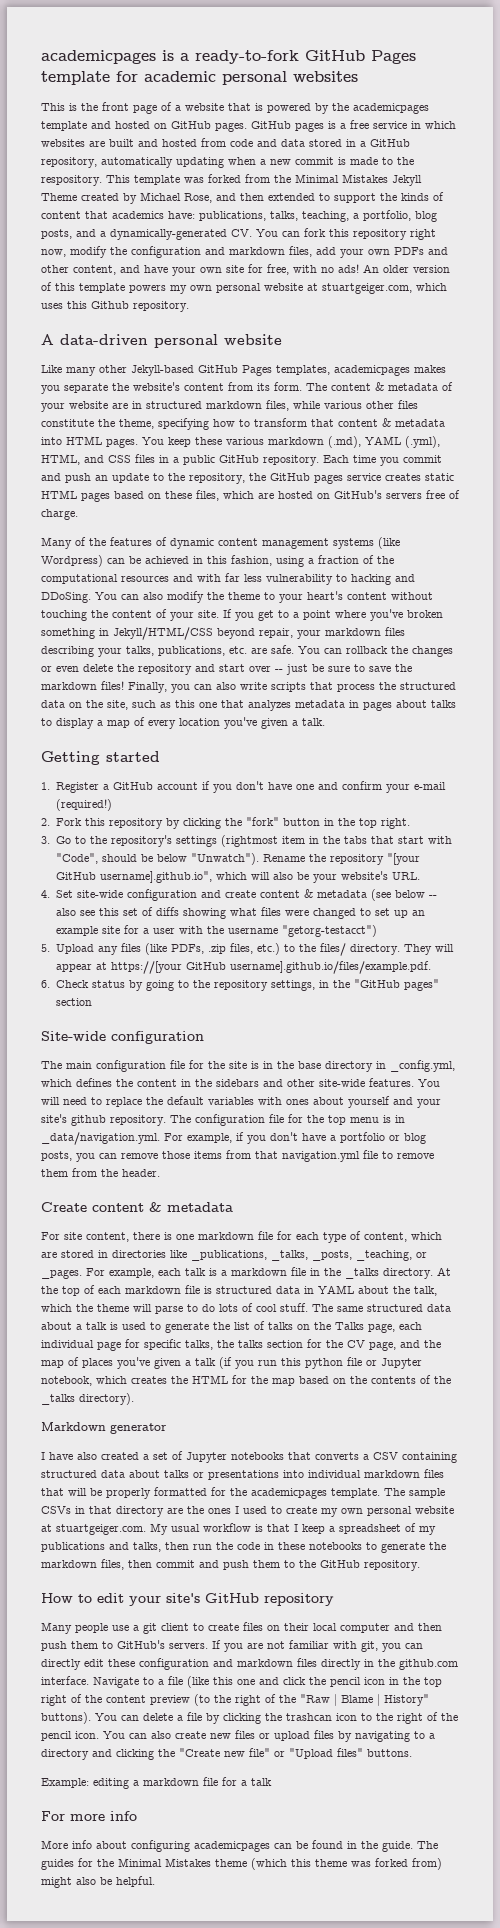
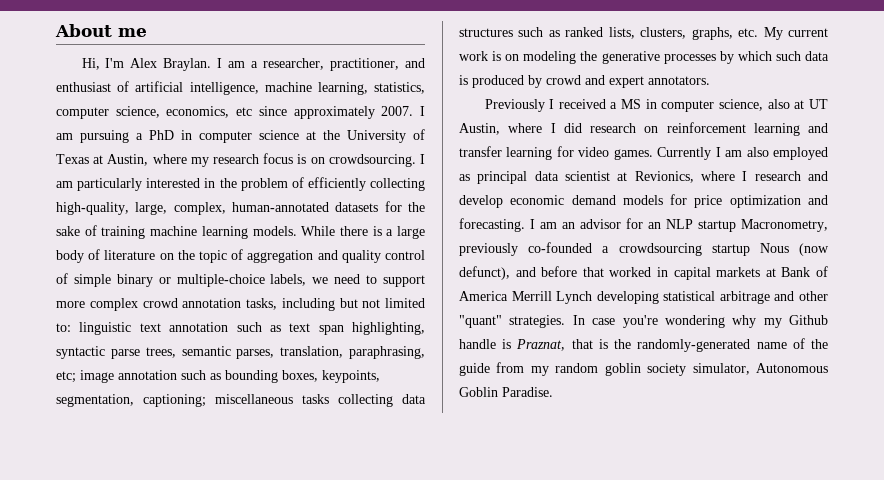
[41,50,416,64] [41,71,358,85] [41,102,429,114] [41,120,456,132] [41,138,410,147] [41,157,414,168] [41,174,422,186] [41,192,444,204] [41,210,437,222] [41,228,436,240] [41,246,448,258] [41,264,450,276] [41,282,447,294] [41,301,189,312] [41,334,282,348] [41,365,446,376] [41,382,453,394] [41,400,418,412] [41,418,445,430] [41,436,440,448] [41,454,442,466] [41,473,454,484] [41,490,460,502] [41,509,78,520] [41,537,400,549] [41,555,394,567] [41,573,415,585] [41,591,433,603] [41,609,443,621] [41,627,405,640] [41,645,453,657] [41,664,412,675] [41,681,456,693] [41,700,456,711] [41,717,325,729] [41,751,160,765] [41,781,446,793] [55,799,112,811] [41,817,410,829] [41,835,452,847] [55,853,420,865] [55,871,420,883] [41,889,437,901] [55,907,425,919] [55,925,377,937] [41,943,454,956] [55,961,431,974] [41,979,439,991] [55,998,92,1006] [41,1031,204,1044] [41,1060,455,1072] [41,1078,440,1087] [41,1096,441,1108] [41,1114,405,1126] [41,1132,426,1145] [41,1150,434,1162] [41,1168,160,1177] [41,1202,233,1212] [41,1231,442,1243] [41,1250,427,1261] [41,1267,451,1279] [41,1285,437,1296] [41,1303,451,1314] [41,1321,422,1333] [41,1339,441,1351] [41,1357,422,1369] [41,1375,451,1386] [41,1393,134,1405] [41,1422,167,1434] [41,1451,457,1463] [41,1469,444,1480] [41,1487,445,1499] [41,1506,454,1517] [41,1523,436,1535] [41,1542,446,1553] [41,1559,420,1571] [41,1593,334,1606] [41,1622,442,1634] [41,1640,423,1652] [41,1658,458,1670] [41,1676,442,1688] [41,1694,429,1706] [41,1712,458,1724] [41,1730,435,1742] [41,1748,412,1760] [41,1777,272,1789] [41,1811,137,1821] [41,1840,438,1852] [41,1858,442,1870] [41,1876,155,1888] academicpages is a ready-to-fork GitHub Pages template for academic personal websites // This is the front page of a website that is powered by the academicpages template and hosted on GitHub pages. GitHub pages is a free service in which websites are built and hosted from code and data stored in a GitHub repository, automatically updating when a new commit is made to the respository. This template was forked from the Minimal Mistakes Jekyll Theme created by Michael Rose, and then extended to support the kinds of content that academics have: publications, talks, teaching, a portfolio, blog posts, and a dynamically-generated CV. You can fork this repository right now, modify the configuration and markdown files, add your own PDFs and other content, and have your own site for free, with no ads! An older version of this template powers my own personal website at stuartgeiger.com, which uses this Github repository. // A data-driven personal website // Like many other Jekyll-based GitHub Pages templates, academicpages makes you separate the website's content from its form. The content & metadata of your website are in structured markdown files, while various other files constitute the theme, specifying how to transform that content & metadata into HTML pages. You keep these various markdown (.md), YAML (.yml), HTML, and CSS files in a public GitHub repository. Each time you commit and push an update to the repository, the GitHub pages service creates static HTML pages based on these files, which are hosted on GitHub's servers free of charge. // Many of the features of dynamic content management systems (like Wordpress) can be achieved in this fashion, using a fraction of the computational resources and with far less vulnerability to hacking and DDoSing. You can also modify the theme to your heart's content without touching the content of your site. If you get to a point where you've broken something in Jekyll/HTML/CSS beyond repair, your markdown files describing your talks, publications, etc. are safe. You can rollback the changes or even delete the repository and start over -- just be sure to save the markdown files! Finally, you can also write scripts that process the structured data on the site, such as this one that analyzes metadata in pages about talks to display a map of every location you've given a talk. // Getting started // 1. Register a GitHub account if you don't have one and confirm your e-mail (required!) // 2. Fork this repository by clicking the "fork" button in the top right. // 3. Go to the repository's settings (rightmost item in the tabs that start with "Code", should be below "Unwatch"). Rename the repository "[your GitHub username].github.io", which will also be your website's URL. // 4. Set site-wide configuration and create content & metadata (see below -- also see this set of diffs showing what files were changed to set up an example site for a user with the username "getorg-testacct") // 5. Upload any files (like PDFs, .zip files, etc.) to the files/ directory. They will appear at https://[your GitHub username].github.io/files/example.pdf. // 6. Check status by going to the repository settings, in the "GitHub pages" section // Site-wide configuration // The main configuration file for the site is in the base directory in _config.yml, which defines the content in the sidebars and other site-wide features. You will need to replace the default variables with ones about yourself and your site's github repository. The configuration file for the top menu is in _data/navigation.yml. For example, if you don't have a portfolio or blog posts, you can remove those items from that navigation.yml file to remove them from the header. // Create content & metadata // For site content, there is one markdown file for each type of content, which are stored in directories like _publications, _talks, _posts, _teaching, or _pages. For example, each talk is a markdown file in the _talks directory. At the top of each markdown file is structured data in YAML about the talk, which the theme will parse to do lots of cool stuff. The same structured data about a talk is used to generate the list of talks on the Talks page, each individual page for specific talks, the talks section for the CV page, and the map of places you've given a talk (if you run this python file or Jupyter notebook, which creates the HTML for the map based on the contents of the _talks directory). // Markdown generator // I have also created a set of Jupyter notebooks that converts a CSV containing structured data about talks or presentations into individual markdown files that will be properly formatted for the academicpages template. The sample CSVs in that directory are the ones I used to create my own personal website at stuartgeiger.com. My usual workflow is that I keep a spreadsheet of my publications and talks, then run the code in these notebooks to generate the markdown files, then commit and push them to the GitHub repository. // How to edit your site's GitHub repository // Many people use a git client to create files on their local computer and then push them to GitHub's servers. If you are not familiar with git, you can directly edit these configuration and markdown files directly in the github.com interface. Navigate to a file (like this one and click the pencil icon in the top right of the content preview (to the right of the "Raw | Blame | History" buttons). You can delete a file by clicking the trashcan icon to the right of the pencil icon. You can also create new files or upload files by navigating to a directory and clicking the "Create new file" or "Upload files" buttons. // Example: editing a markdown file for a talk // For more info // More info about configuring academicpages can be found in the guide. The guides for the Minimal Mistakes theme (which this theme was forked from) might also be helpful. -> [55,24,147,37] [81,58,425,71] [56,81,425,95] [56,106,426,119] [56,129,425,143] [56,153,425,167] [56,177,425,191] [56,201,425,215] [56,225,425,239] [56,249,425,263] [56,273,426,287] [56,298,425,311] [56,322,425,335] [56,346,425,359] [56,370,380,383] [56,394,426,407] [459,27,828,40] [459,51,829,64] [459,75,710,88] [484,99,828,112] [459,122,828,136] [459,146,828,160] [459,171,828,184] [459,194,828,208] [459,218,828,232] [459,242,829,256] [459,266,828,280] [459,291,828,304] [459,315,828,328] [459,338,828,352] [459,362,828,376] [459,387,553,397] About me // Hi, I'm Alex Braylan. I am a researcher, practitioner, and enthusiast of artificial intelligence, machine learning, statistics, computer science, economics, etc since approximately 2007. I am pursuing a PhD in computer science at the University of Texas at Austin, where my research focus is on crowdsourcing. I am particularly interested in the problem of efficiently collecting high-quality, large, complex, human-annotated datasets for the sake of training machine learning models. While there is a large body of literature on the topic of aggregation and quality control of simple binary or multiple-choice labels, we need to support more complex crowd annotation tasks, including but not limited to: linguistic text annotation such as text span highlighting, syntactic parse trees, semantic parses, translation, paraphrasing, etc; image annotation such as bounding boxes, keypoints, segmentation, captioning; miscellaneous tasks collecting data structures such as ranked lists, clusters, graphs, etc. My current work is on modeling the generative processes by which such data is produced by crowd and expert annotators. // Previously I received a MS in computer science, also at UT Austin, where I did research on reinforcement learning and transfer learning for video games. Currently I am also employed as principal data scientist at Revionics, where I research and develop economic demand models for price optimization and forecasting. I am an advisor for an NLP startup Macronometry, previously co-founded a crowdsourcing startup Nous (now defunct), and before that worked in capital markets at Bank of America Merrill Lynch developing statistical arbitrage and other "quant" strategies. In case you're wondering why my Github handle is Praznat, that is the randomly-generated name of the guide from my random goblin society simulator, Autonomous Goblin Paradise.

